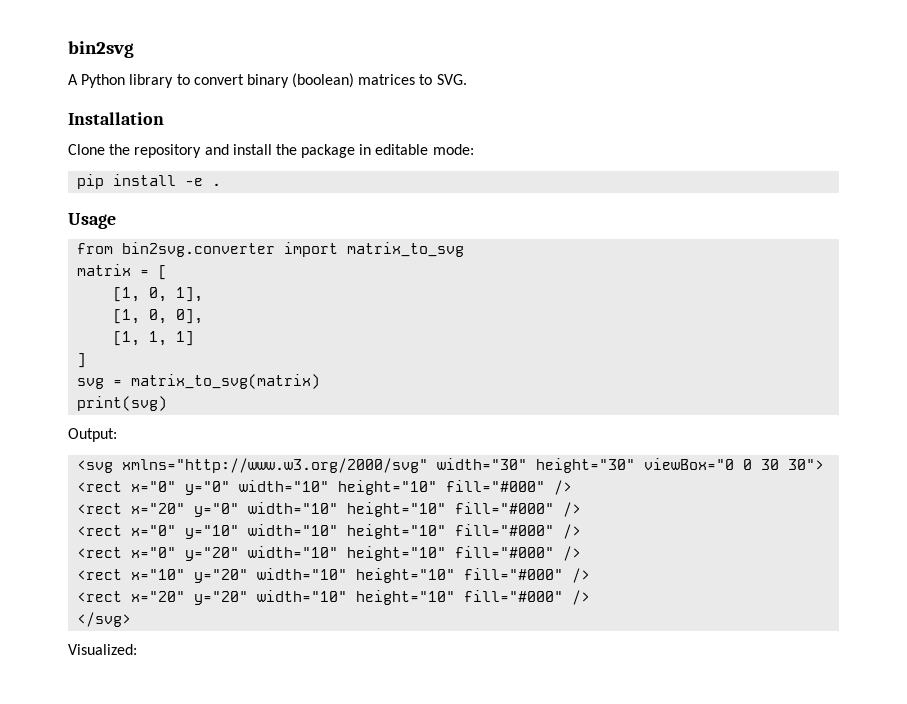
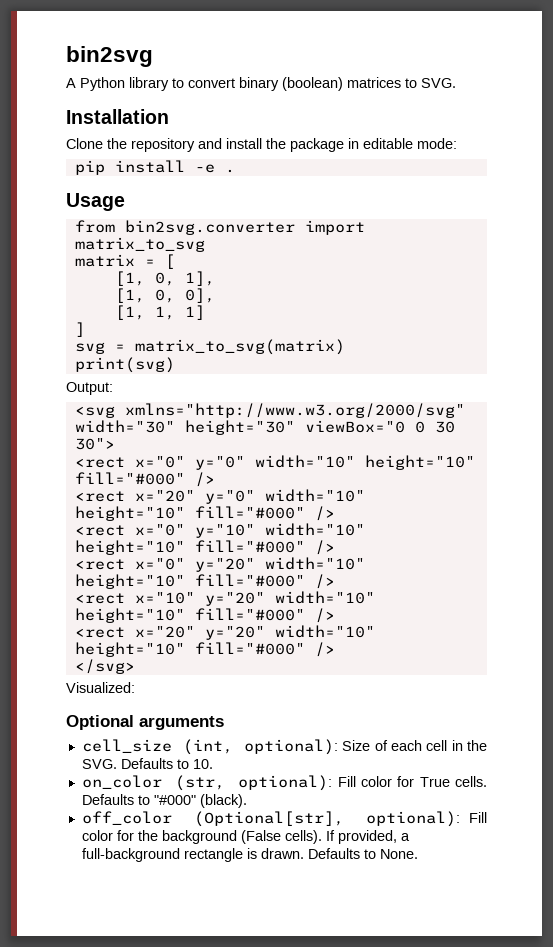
(137, 649) none -> [66,715,224,730] [81,739,488,755] [81,758,213,769] [81,775,488,791] [81,794,247,808] [81,811,487,827] [81,830,410,844] [81,848,418,862] // Optional arguments // cell_size (int, optional): Size of each cell in the SVG. Defaults to 10. // on_color (str, optional): Fill color for True cells. Defaults to "#000" (black). // off_color (Optional[str], optional): Fill color for the background (False cells). If provided, a full-background rectangle is drawn. Defaults to None.

